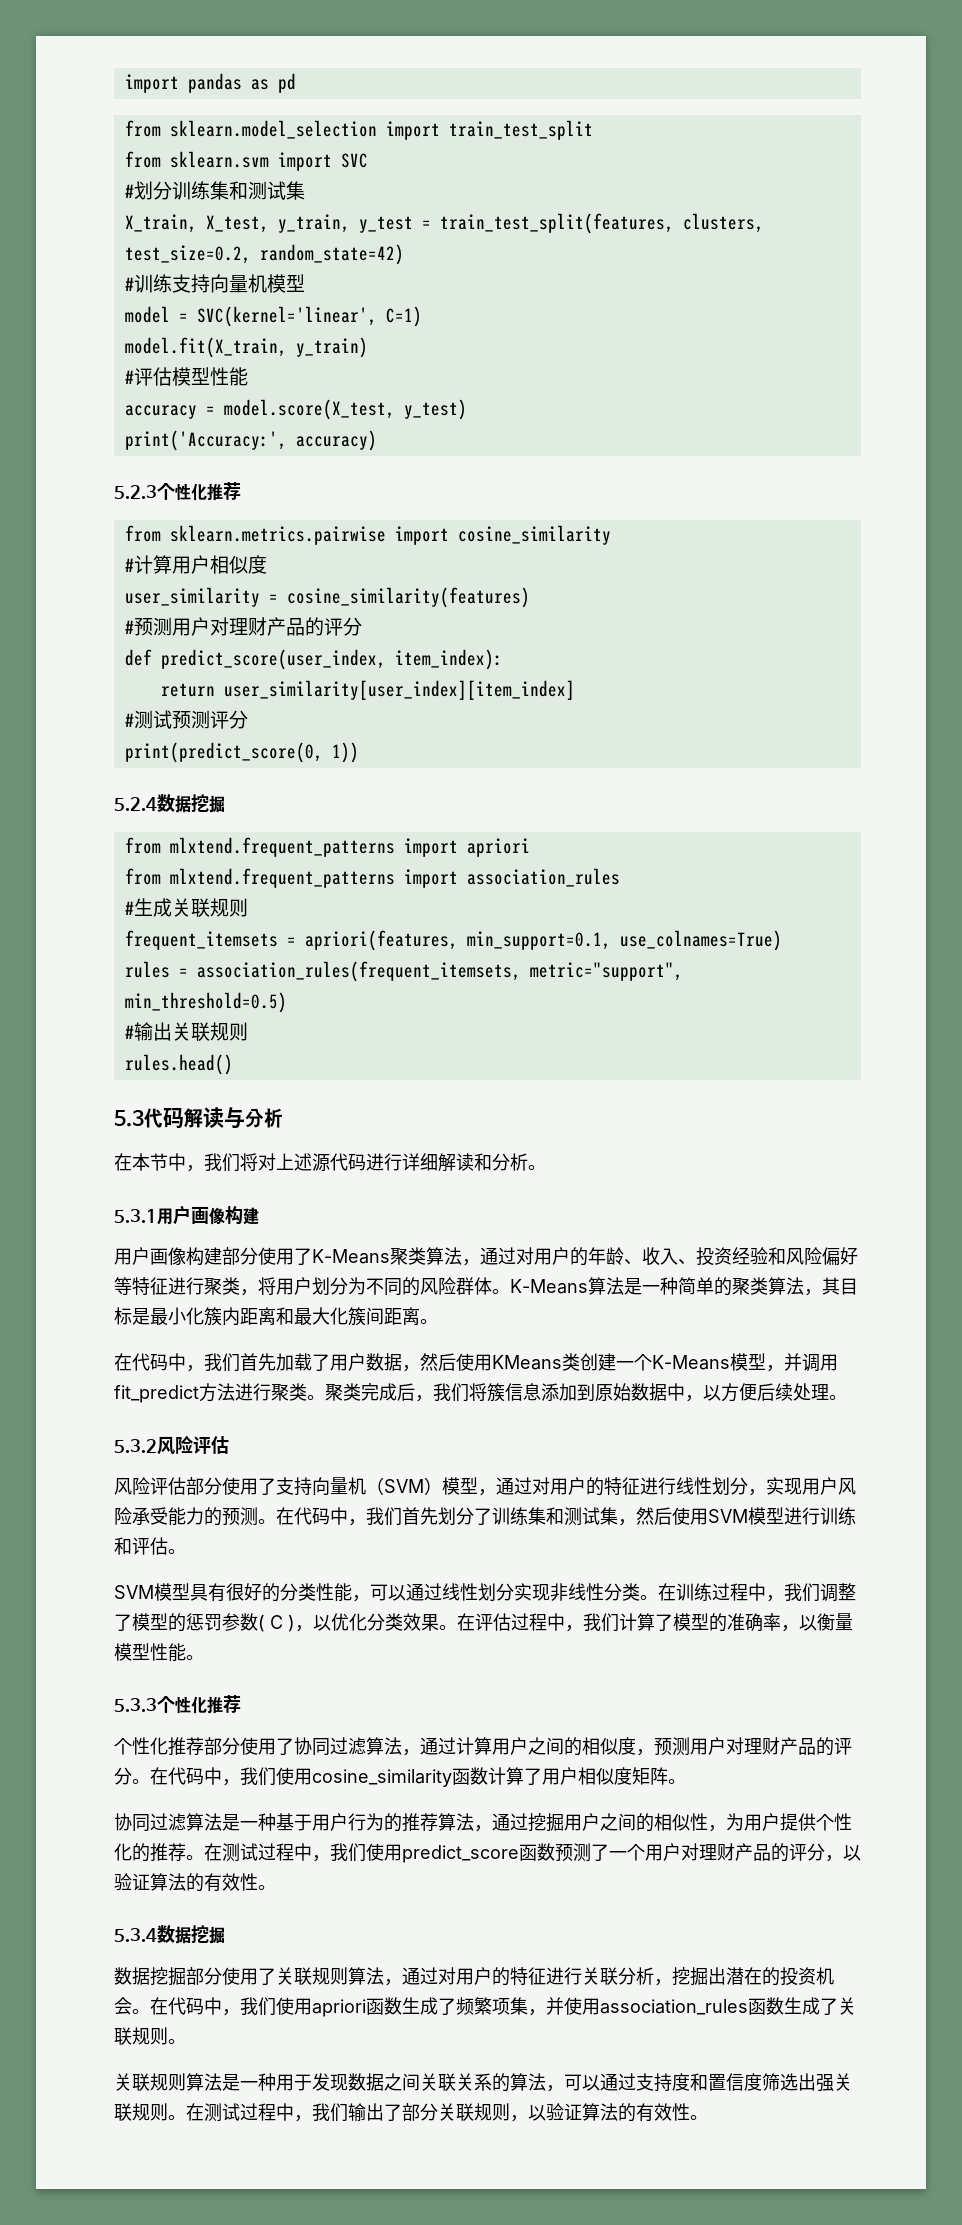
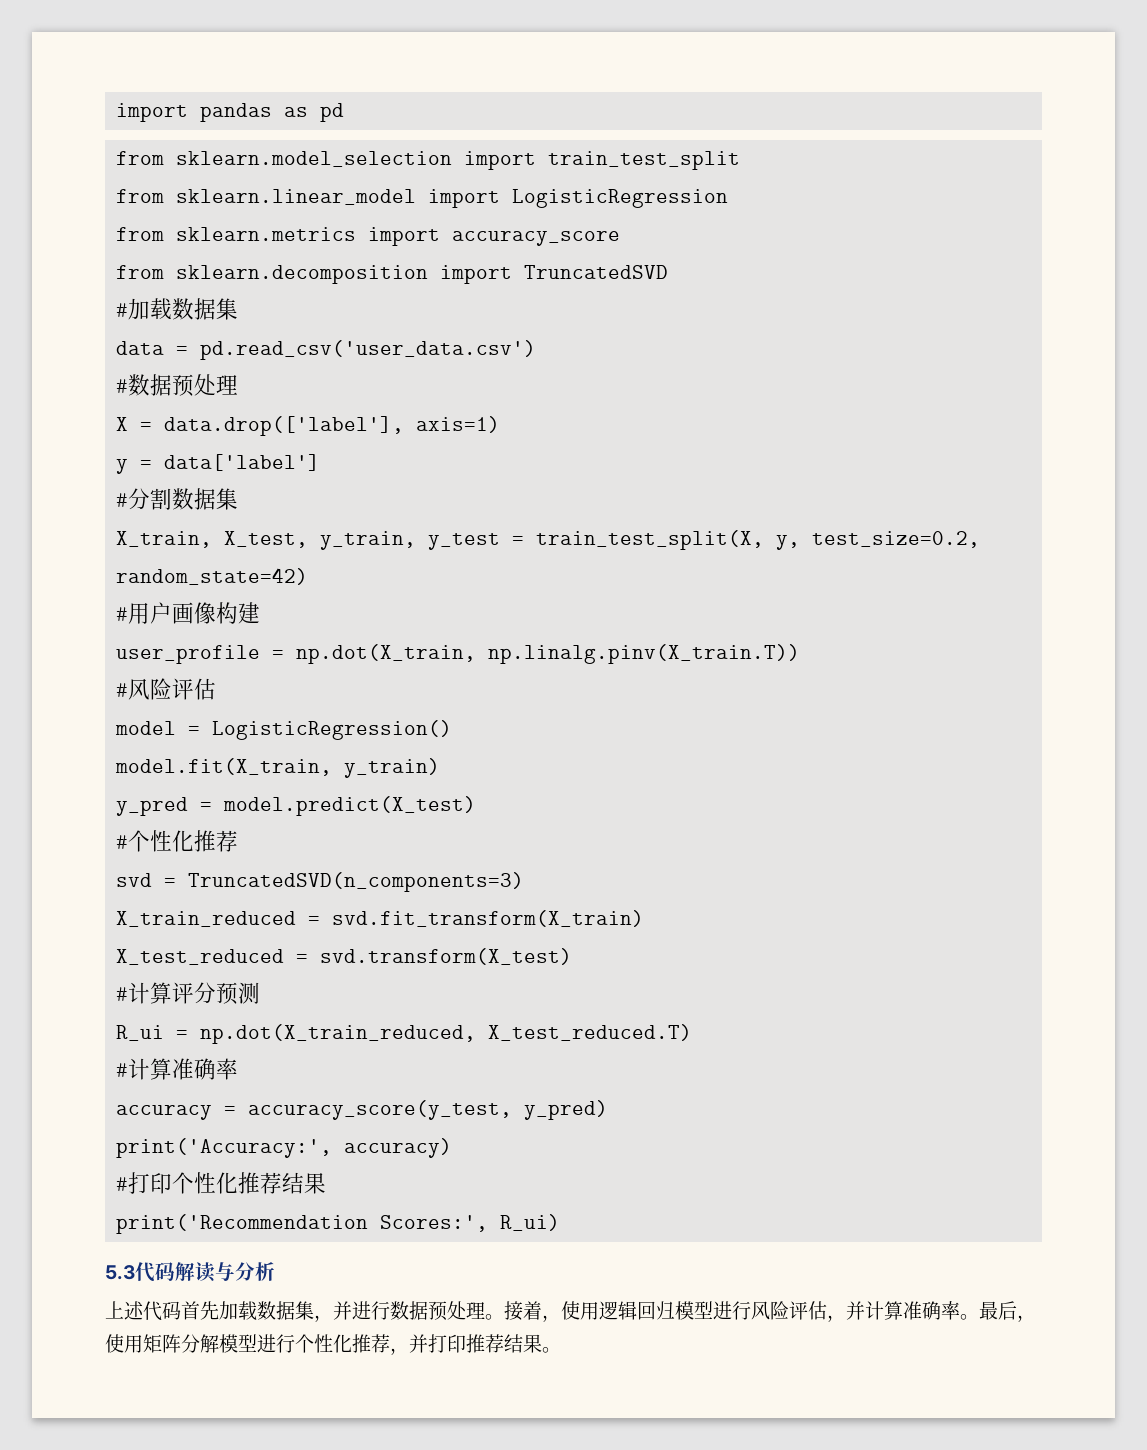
[169,151,368,171] [124,181,286,200] sklearn.svm import SVC // #划分训练集和测试 -> [176,189,729,208] [116,227,621,246] [116,265,669,284] [116,298,239,320] [116,340,537,360] [116,374,239,397] [116,416,501,436] [116,454,321,474] [116,488,217,510] sklearn.linear_model import LogisticRegression // from sklearn.metrics import accuracy_score // from sklearn.decomposition import TruncatedSVD // #加载数据集 // data = pd.read_csv('user_data.csv') // #数据预处理 // X = data.drop(['label'], axis=1) // y = data['label'] // #分割数据
[439,213,764,234] train_test_split(features, clusters, -> [536,530,801,550] train_test_split(X, y,
[133,274,305,293] 训练支持向量机模型 -> [128,602,261,624] [116,644,801,664] [116,678,217,700] 用户画像构建 // user_profile = np.dot(X_train, np.linalg.pinv(X_train.T)) // #风险评估
[196,306,422,327] SVC(kernel='linear', C=1) -> [212,720,453,740] LogisticRegression()
[124,367,248,386] [124,399,467,420] [124,430,377,451] [114,482,241,501] [124,525,611,545] [124,555,267,574] [124,587,530,608] [124,617,362,636] [124,649,503,670] [160,680,575,700] [124,710,248,729] [124,742,359,763] [114,794,225,813] [124,837,530,857] [124,868,620,888] [124,898,248,917] [124,930,782,951] [124,961,683,982] [124,992,287,1013] [124,1022,248,1041] [124,1054,233,1075] #评估模型性能 // accuracy = model.score(X_test, y_test) // print('Accuracy:', accuracy) // 5.2.3个性化推荐 // from sklearn.metrics.pairwise import cosine_similarity // #计算用户相似度 // user_similarity = cosine_similarity(features) // #预测用户对理财产品的评分 // def predict_score(user_index, item_index): // return user_similarity[user_index][item_index] // #测试预测评分 // print(predict_score(0, 1)) // 5.2.4数据挖掘 // from mlxtend.frequent_patterns import apriori // from mlxtend.frequent_patterns import association_rules // #生成关联规则 // frequent_itemsets = apriori(features, min_support=0.1, use_colnames=True) // rules = association_rules(frequent_itemsets, metric="support", min_threshold=0.5) // #输出关联规则 // rules.head() -> [116,796,477,816] [116,830,239,852] [116,872,525,892] [116,910,645,927] [116,948,573,965] [116,982,261,1005] [116,1024,693,1044] [116,1058,239,1080] [116,1100,609,1120] [116,1138,453,1158] [116,1172,327,1194] [116,1214,561,1234] y_pred = model.predict(X_test) // #个性化推荐 // svd = TruncatedSVD(n_components=3) // X_train_reduced = svd.fit_transform(X_train) // X_test_reduced = svd.transform(X_test) // #计算评分预测 // R_ui = np.dot(X_train_reduced, X_test_reduced.T) // #计算准确率 // accuracy = accuracy_score(y_test, y_pred) // print('Accuracy:', accuracy) // #打印个性化推荐结果 // print('Recommendation Scores:', R_ui)
[114,1153,546,1172] [114,1205,259,1225] [114,1247,858,1266] [114,1277,858,1296] [114,1307,438,1326] [114,1353,838,1372] [114,1383,847,1403] [114,1435,229,1455] [114,1477,856,1496] [114,1507,856,1526] [114,1537,186,1555] [114,1583,856,1602] [114,1613,853,1632] [114,1643,204,1662] [114,1695,241,1714] [114,1737,852,1756] [114,1767,686,1787] [114,1813,852,1832] [114,1843,861,1863] [114,1873,276,1892] [114,1925,225,1944] [114,1967,834,1986] [114,1997,856,2017] [114,2027,186,2045] [114,2073,852,2092] [114,2103,690,2122] 在本节中，我们将对上述源代码进行详细解读和分析。 // 5.3.1用户画像构建 // 用户画像构建部分使用了K-Means聚类算法，通过对用户的年龄、收入、投资经验和风险偏好等特征进行聚类，将用户划分为不同的风险群体。K-Means算法是一种简单的聚类算法，其目标是最小化簇内距离和最大化簇间距离。 // 在代码中，我们首先加载了用户数据，然后使用KMeans类创建一个K-Means模型，并调用fit_predict方法进行聚类。聚类完成后，我们将簇信息添加到原始数据中，以方便后续处理。 // 5.3.2风险评估 // 风险评估部分使用了支持向量机（SVM）模型，通过对用户的特征进行线性划分，实现用户风险承受能力的预测。在代码中，我们首先划分了训练集和测试集，然后使用SVM模型进行训练和评估。 // SVM模型具有很好的分类性能，可以通过线性划分实现非线性分类。在训练过程中，我们调整了模型的惩罚参数( C )，以优化分类效果。在评估过程中，我们计算了模型的准确率，以衡量模型性能。 // 5.3.3个性化推荐 // 个性化推荐部分使用了协同过滤算法，通过计算用户之间的相似度，预测用户对理财产品的评分。在代码中，我们使用cosine_similarity函数计算了用户相似度矩阵。 // 协同过滤算法是一种基于用户行为的推荐算法，通过挖掘用户之间的相似性，为用户提供个性化的推荐。在测试过程中，我们使用predict_score函数预测了一个用户对理财产品的评分，以验证算法的有效性。 // 5.3.4数据挖掘 // 数据挖掘部分使用了关联规则算法，通过对用户的特征进行关联分析，挖掘出潜在的投资机会。在代码中，我们使用apriori函数生成了频繁项集，并使用association_rules函数生成了关联规则。 // 关联规则算法是一种用于发现数据之间关联关系的算法，可以通过支持度和置信度筛选出强关联规则。在测试过程中，我们输出了部分关联规则，以验证算法的有效性 -> [105,1301,1036,1322] [105,1334,542,1355] 上述代码首先加载数据集，并进行数据预处理。接着，使用逻辑回归模型进行风险评估，并计算准确率。最后，使用矩阵分解模型进行个性化推荐，并打印推荐结果

